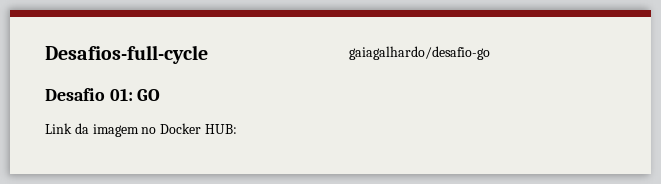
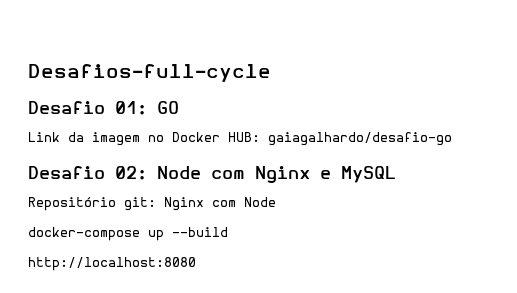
(490, 53) none -> [28,166,396,183] [28,197,276,211] [28,227,228,241] [28,257,196,271] // Desafio 02: Node com Nginx e MySQL // Repositório git: Nginx com Node // docker-compose up --build // http://localhost:8080

